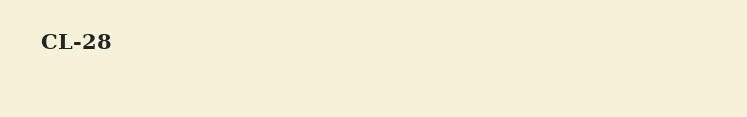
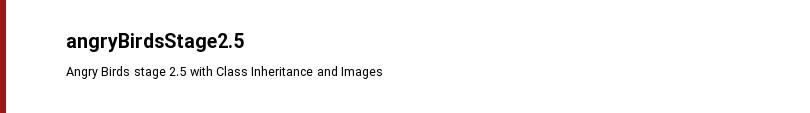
[41,34,112,49] CL-28 -> [66,33,244,52] [66,66,383,79] angryBirdsStage2.5 // Angry Birds stage 2.5 with Class Inheritance and Images

